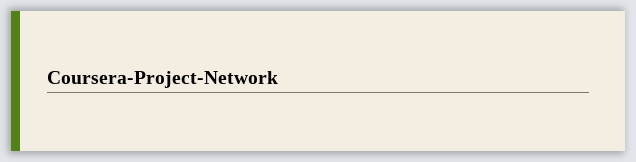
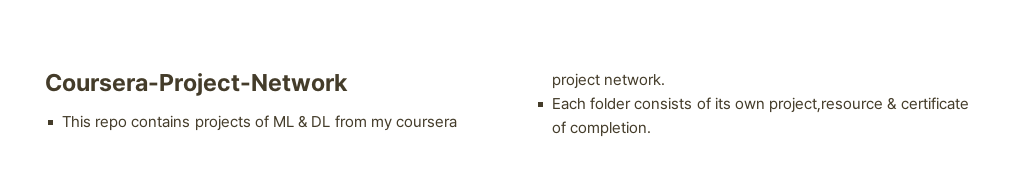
(278, 79) none -> [62,115,457,131] [552,73,666,89] [552,97,969,113] [552,121,652,137] // This repo contains projects of ML & DL from my coursera project network. // Each folder consists of its own project,resource & certificate of completion.

